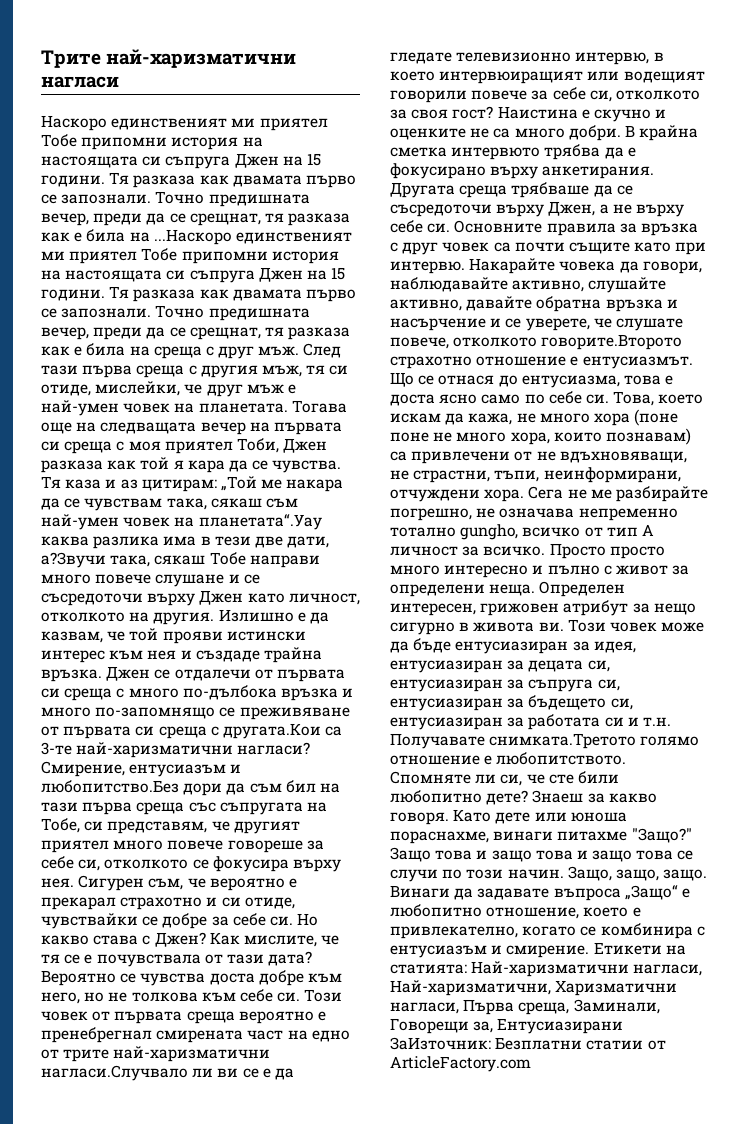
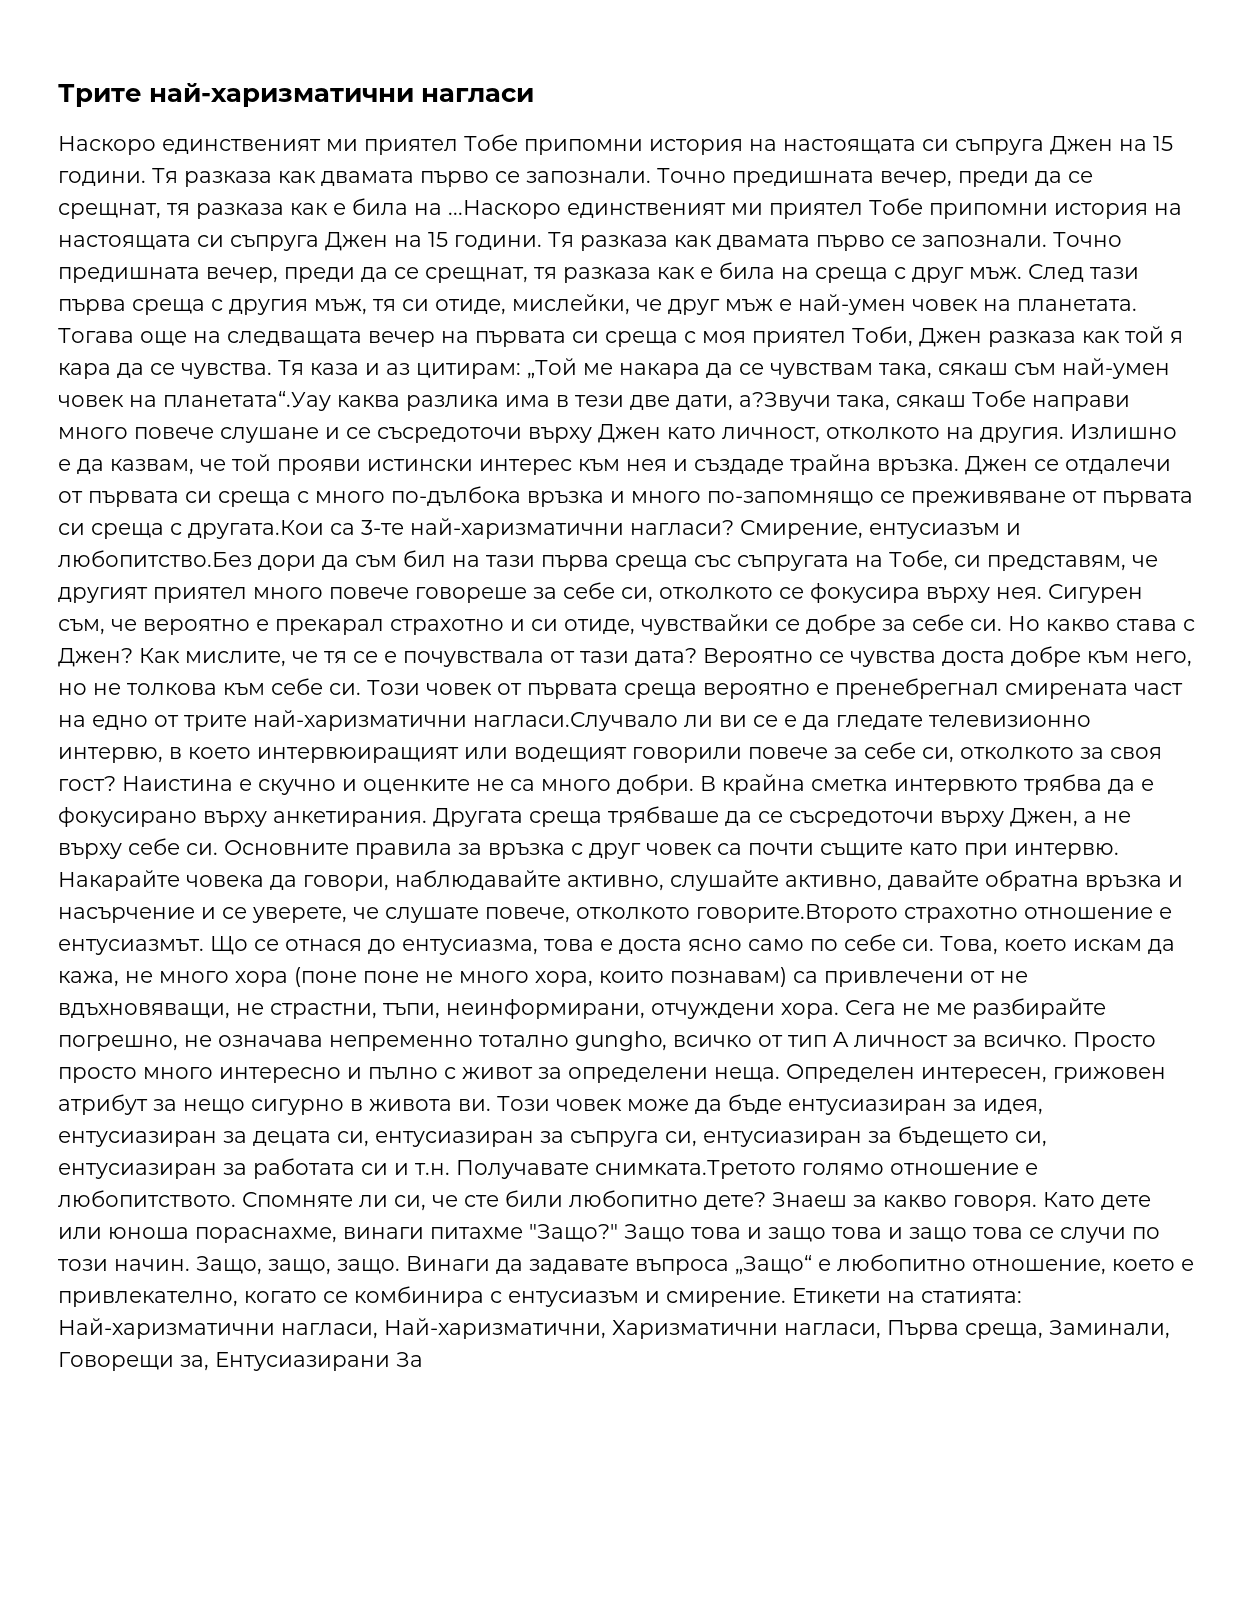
[390,1037,666,1050] [390,1056,531,1072] ЗаИзточник: Безплатни статии от ArticleFactory.com -> [396,1352,423,1367] За

